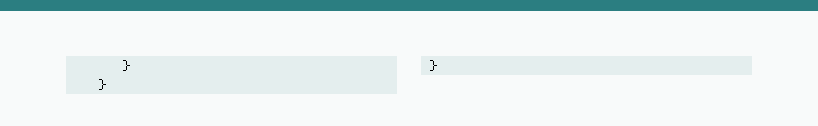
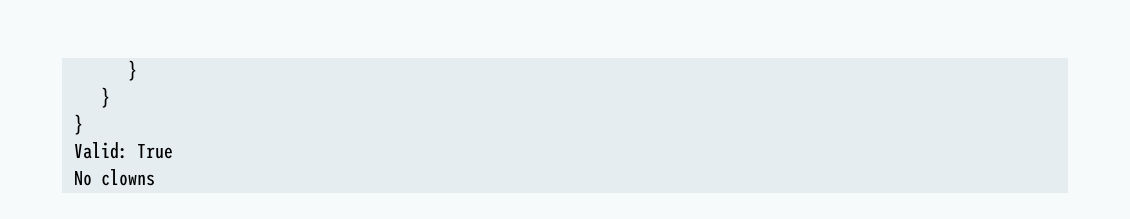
(437, 65) none -> [74,142,174,159] [74,169,156,186] // Valid: True // No clowns

